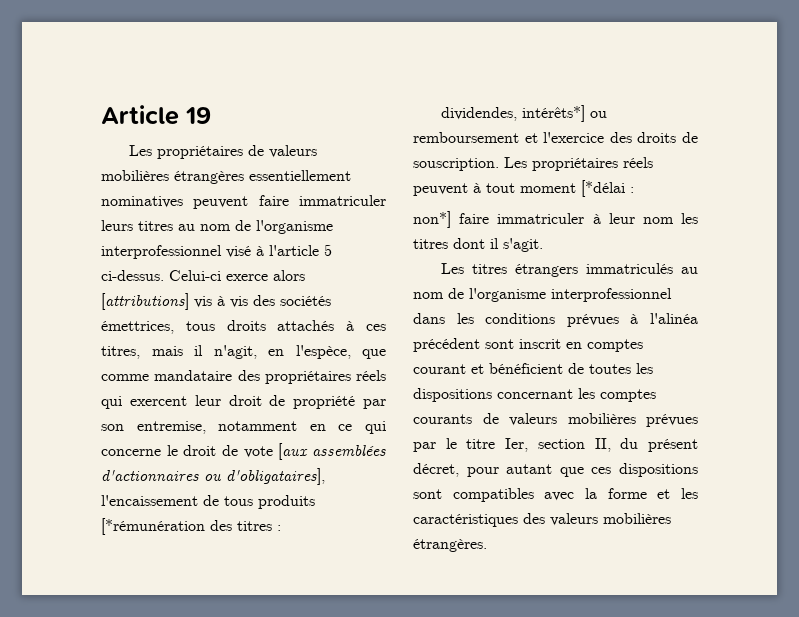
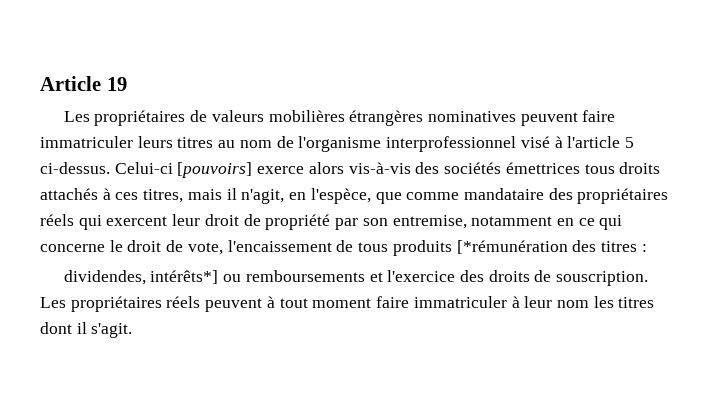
[249,170,351,181] essentiellement -> (424, 118) none
(221, 275) none -> [177,162,253,178] [pouvoirs]
[101,293,248,310] [attributions] vis à vis -> [348,162,411,174] vis-à-vis
[101,321,174,334] émettrices, -> [505,162,580,174] émettrices
[243,443,386,460] [101,468,325,485] vote [aux assemblées d'actionnaires ou d'obligataires], -> [187,242,223,255] vote,
[413,132,519,143] remboursement -> [245,270,365,282] remboursements
[581,180,634,197] [413,211,451,228] [*délai : // non*] -> (372, 303) none
[440,263,698,277] [413,288,672,302] [413,313,698,327] [413,338,643,352] [413,363,653,374] [413,388,656,402] [413,413,698,427] [413,438,698,452] [413,463,698,477] [413,488,698,502] [413,513,671,527] [413,539,487,552] // Les titres étrangers immatriculés au nom de l'organisme interprofessionnel dans les conditions prévues à l'alinéa précédent sont inscrit en comptes courant et bénéficient de toutes les dispositions concernant les comptes courants de valeurs mobilières prévues par le titre Ier, section II, du présent décret, pour autant que ces dispositions sont compatibles avec la forme et les caractéristiques des valeurs mobilières étrangères. -> (133, 330) none

